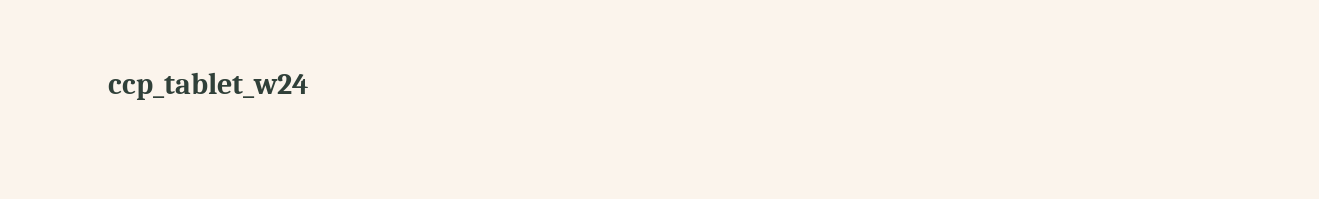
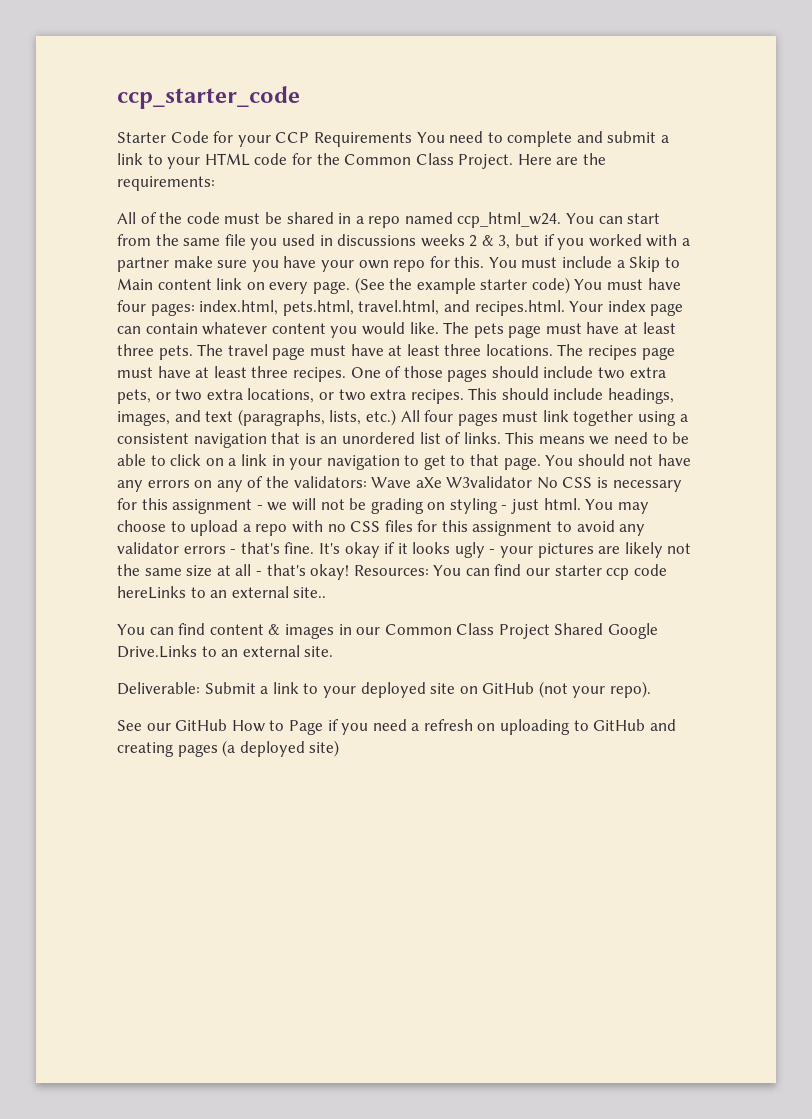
[108,72,309,100] ccp_tablet_w24 -> [117,86,300,109] [117,131,670,147] [117,153,607,169] [117,176,215,191] [117,212,661,228] [117,234,691,250] [117,256,680,272] [117,277,681,294] [117,300,684,316] [117,322,676,338] [117,344,675,360] [117,366,666,382] [117,388,675,404] [117,409,688,426] [117,432,690,448] [117,454,692,470] [117,476,682,492] [117,498,649,514] [117,520,646,536] [117,542,692,558] [117,564,667,580] [117,586,327,599] [117,623,659,639] [117,645,334,658] [117,681,652,698] [117,719,676,735] [117,740,340,757] ccp_starter_code // Starter Code for your CCP Requirements You need to complete and submit a link to your HTML code for the Common Class Project. Here are the requirements: // All of the code must be shared in a repo named ccp_html_w24. You can start from the same file you used in discussions weeks 2 & 3, but if you worked with a partner make sure you have your own repo for this. You must include a Skip to Main content link on every page. (See the example starter code) You must have four pages: index.html, pets.html, travel.html, and recipes.html. Your index page can contain whatever content you would like. The pets page must have at least three pets. The travel page must have at least three locations. The recipes page must have at least three recipes. One of those pages should include two extra pets, or two extra locations, or two extra recipes. This should include headings, images, and text (paragraphs, lists, etc.) All four pages must link together using a consistent navigation that is an unordered list of links. This means we need to be able to click on a link in your navigation to get to that page. You should not have any errors on any of the validators: Wave aXe W3validator No CSS is necessary for this assignment - we will not be grading on styling - just html. You may choose to upload a repo with no CSS files for this assignment to avoid any validator errors - that's fine. It's okay if it looks ugly - your pictures are likely not the same size at all - that's okay! Resources: You can find our starter ccp code hereLinks to an external site.. // You can find content & images in our Common Class Project Shared Google Drive.Links to an external site. // Deliverable: Submit a link to your deployed site on GitHub (not your repo). // See our GitHub How to Page if you need a refresh on uploading to GitHub and creating pages (a deployed site)

